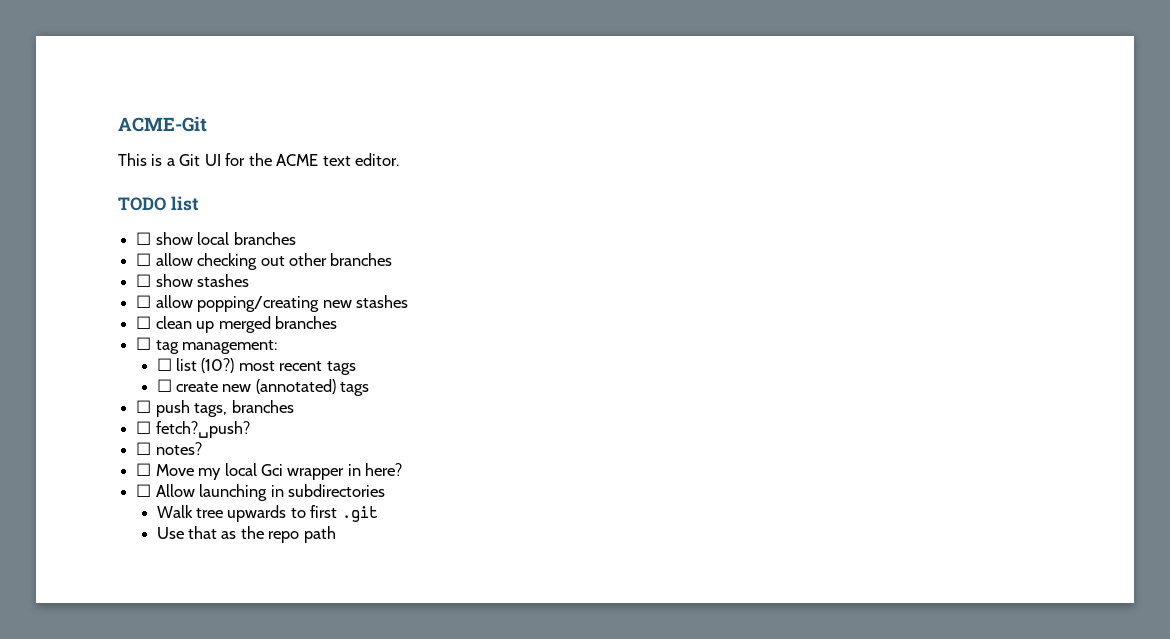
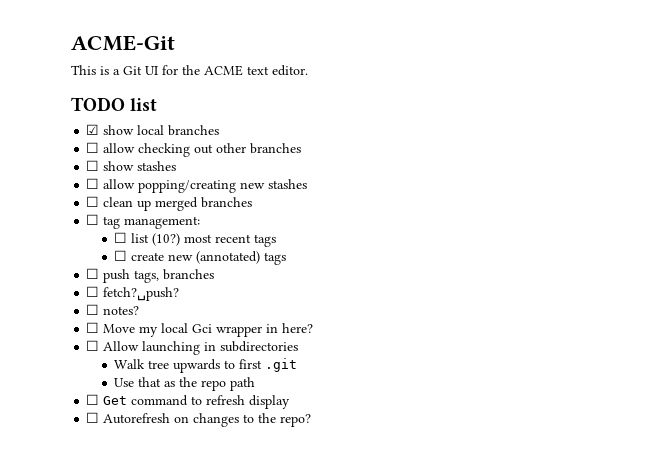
[136,232,152,245] ☐ -> [86,124,100,135] ☑
(336, 534) none -> [86,394,291,409] [86,412,312,427] // ☐ Get command to refresh display // ☐ Autorefresh on changes to the repo?

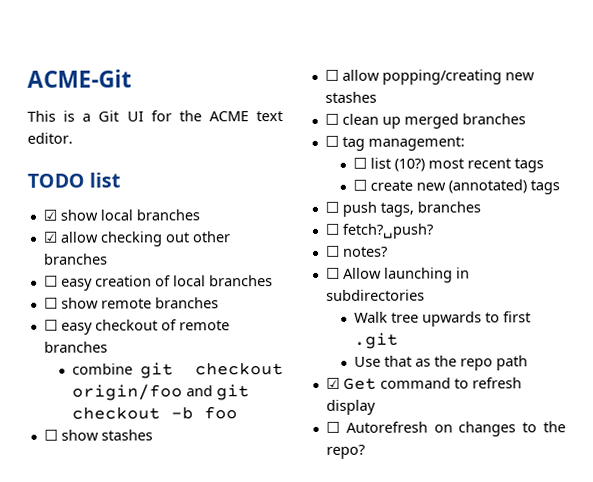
[86,142,100,153] ☐ -> [42,231,58,243] ☑
(302, 148) none -> [43,275,273,291] [43,297,219,309] [43,319,230,335] [43,341,108,353] [72,362,284,379] [72,384,251,401] [72,406,239,420] // ☐ easy creation of local branches // ☐ show remote branches // ☐ easy checkout of remote branches // combine git checkout origin/foo and git checkout -b foo
[86,322,314,337] // ☐ Move my local Gci wrapper in here? -> (388, 251) none
[86,394,100,405] ☐ -> [325,377,340,389] ☑

